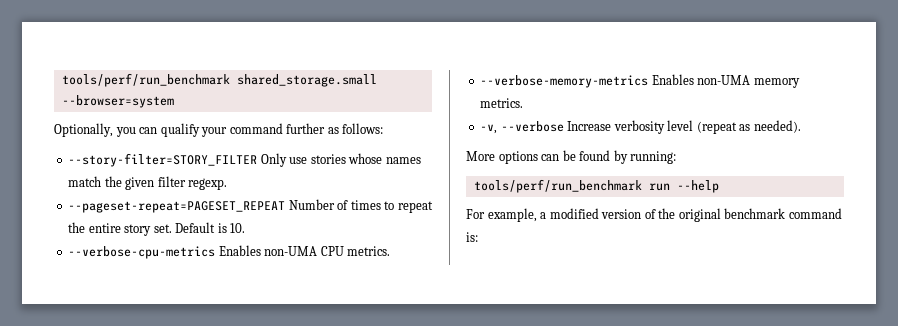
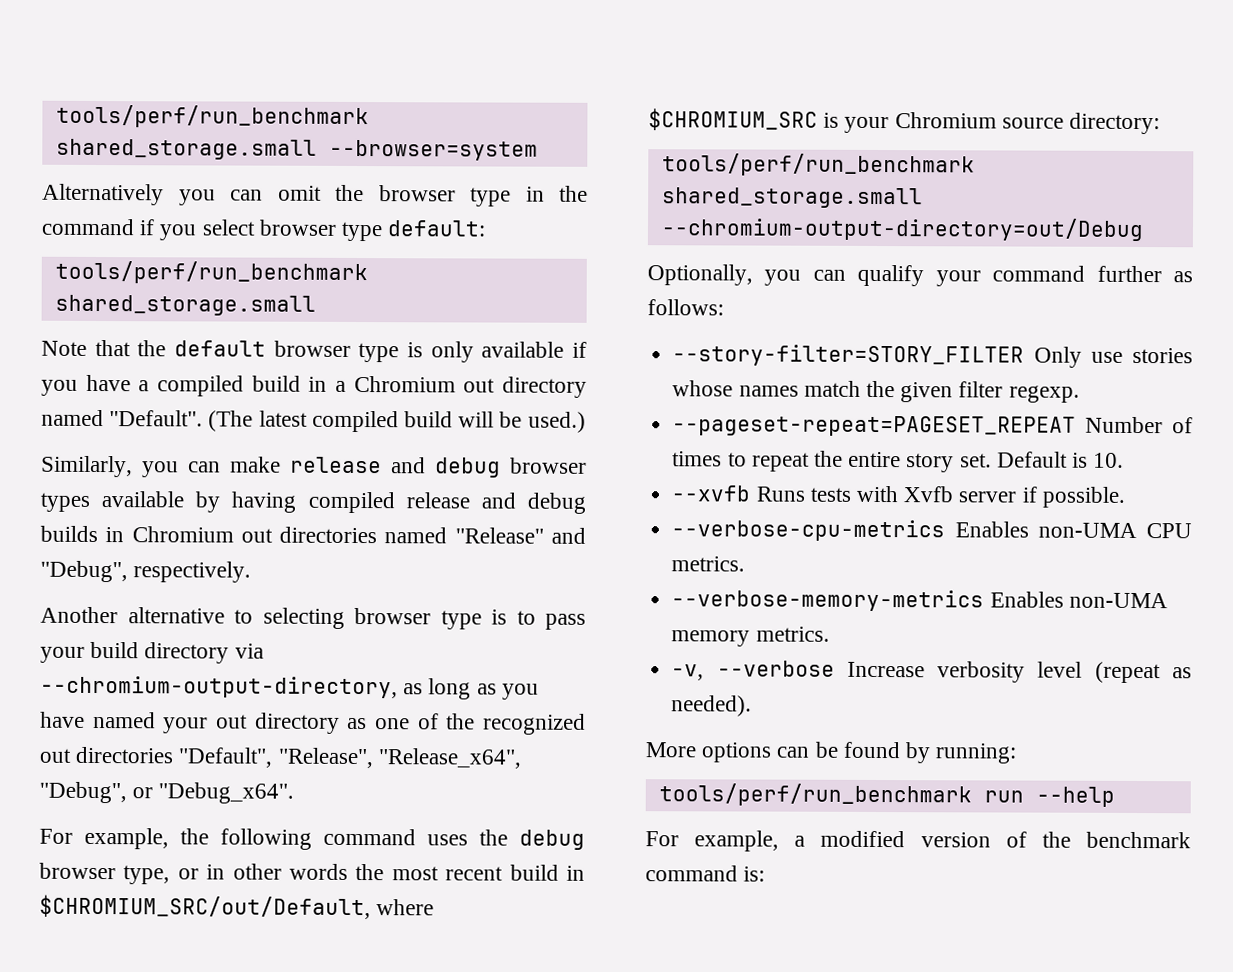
(174, 101) none -> [42,183,588,207] [41,218,487,242] [54,260,368,285] [54,294,316,316] [41,339,587,363] [41,374,587,398] [41,409,586,433] [41,455,587,478] [40,491,586,514] [40,525,586,544] [40,560,252,583] [40,606,586,630] [40,641,264,664] [40,675,539,700] [40,711,586,735] [39,746,521,769] [39,781,295,804] [39,827,585,850] [39,862,585,885] [39,894,435,920] [648,108,1161,135] [661,153,975,177] [661,187,923,209] [660,217,1144,242] // Alternatively you can omit the browser type in the command if you select browser type default: // tools/perf/run_benchmark shared_storage.small // Note that the default browser type is only available if you have a compiled build in a Chromium out directory named "Default". (The latest compiled build will be used.) // Similarly, you can make release and debug browser types available by having compiled release and debug builds in Chromium out directories named "Release" and "Debug", respectively. // Another alternative to selecting browser type is to pass your build directory via --chromium-output-directory, as long as you have named your out directory as one of the recognized out directories "Default", "Release", "Release_x64", "Debug", or "Debug_x64". // For example, the following command uses the debug browser type, or in other words the most recent build in $CHROMIUM_SRC/out/Default, where $CHROMIUM_SRC is your Chromium source directory: // tools/perf/run_benchmark shared_storage.small --chromium-output-directory=out/Debug
(246, 228) none -> [671,485,1126,508] // --xvfb Runs tests with Xvfb server if possible.
[678,208,721,222] original -> (1071, 839) none

